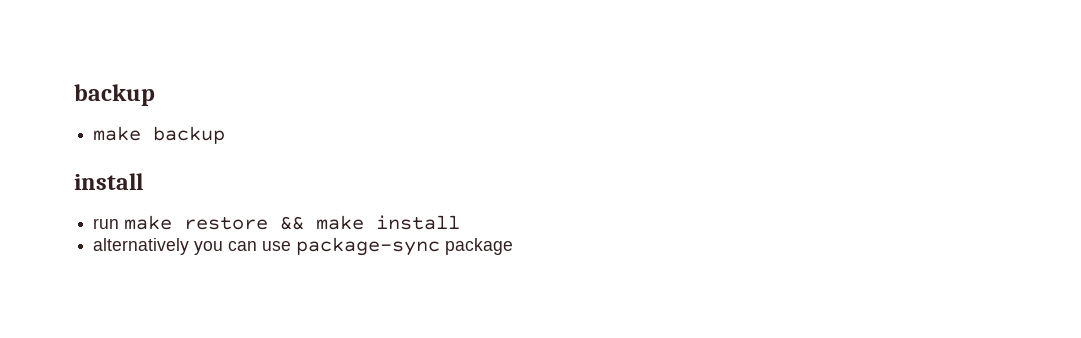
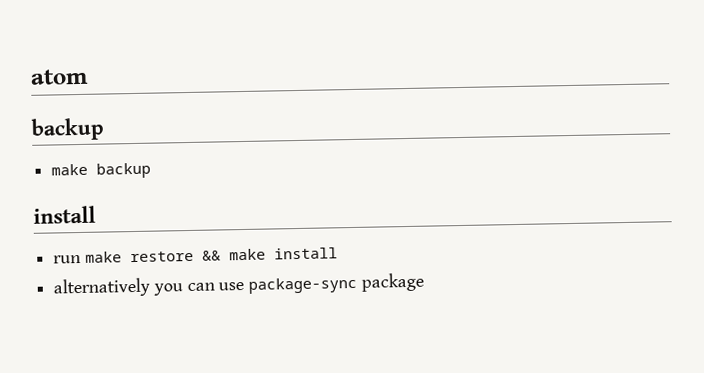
(74, 95) none -> [30,68,89,85] atom //

